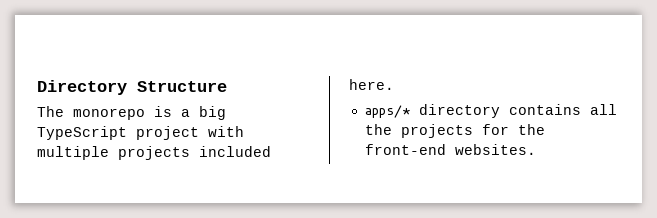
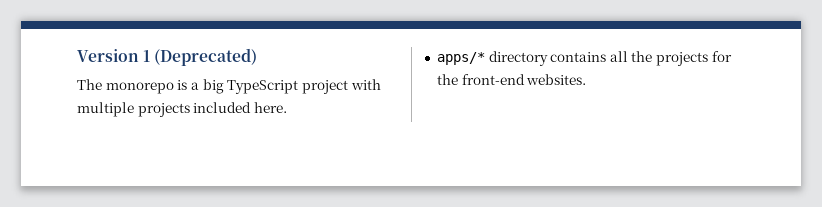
[37,80,227,95] Directory Structure -> [77,48,258,66] Version 1 (Deprecated)

